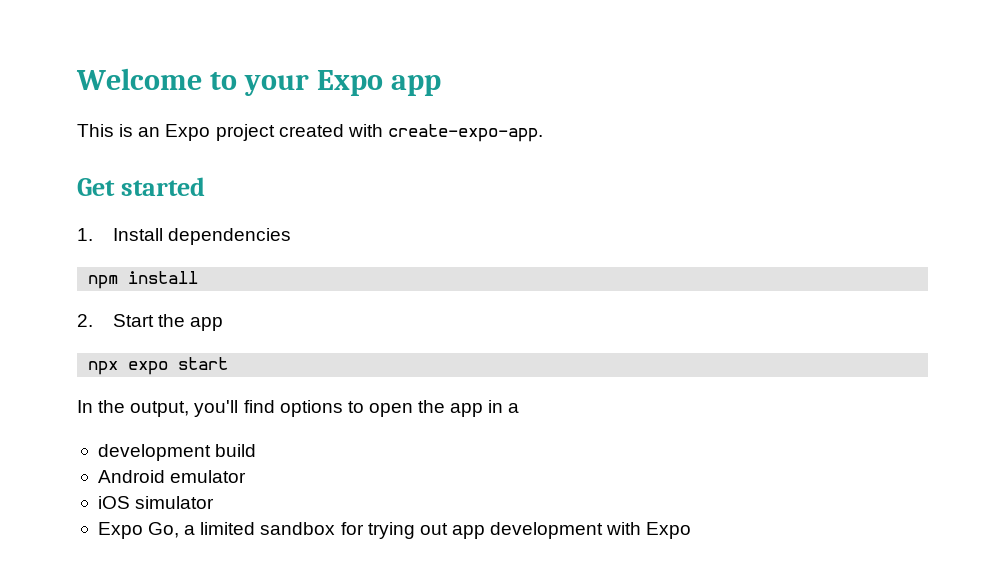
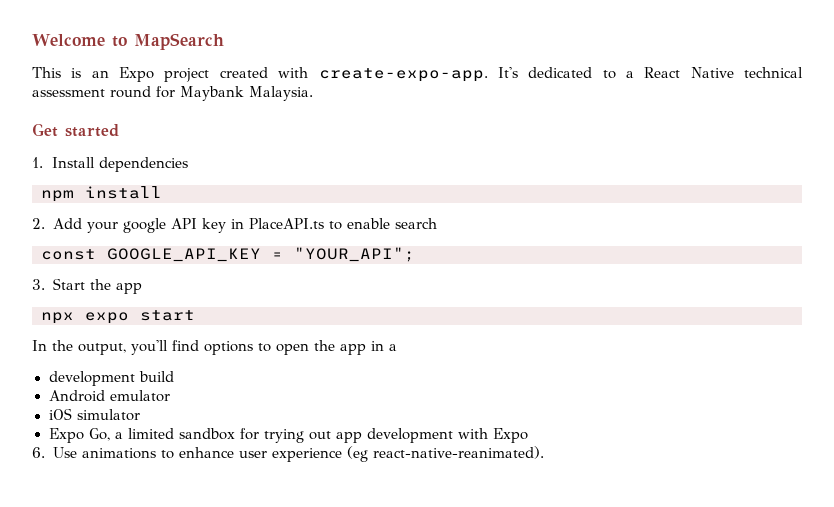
[244,70,442,96] your Expo app -> [133,33,224,50] MapSearch
(543, 133) none -> [497,67,804,79] [32,86,313,101] It's dedicated to a React Native technical assessment round for Maybank Malaysia.
(93, 320) none -> [52,218,437,233] [41,247,415,262] [32,279,45,290] Add your google API key in PlaceAPI.ts to enable search // const GOOGLE_API_KEY = "YOUR_API"; // 3.
(692, 530) none -> [32,446,544,462] // 6. Use animations to enhance user experience (eg react-native-reanimated).

